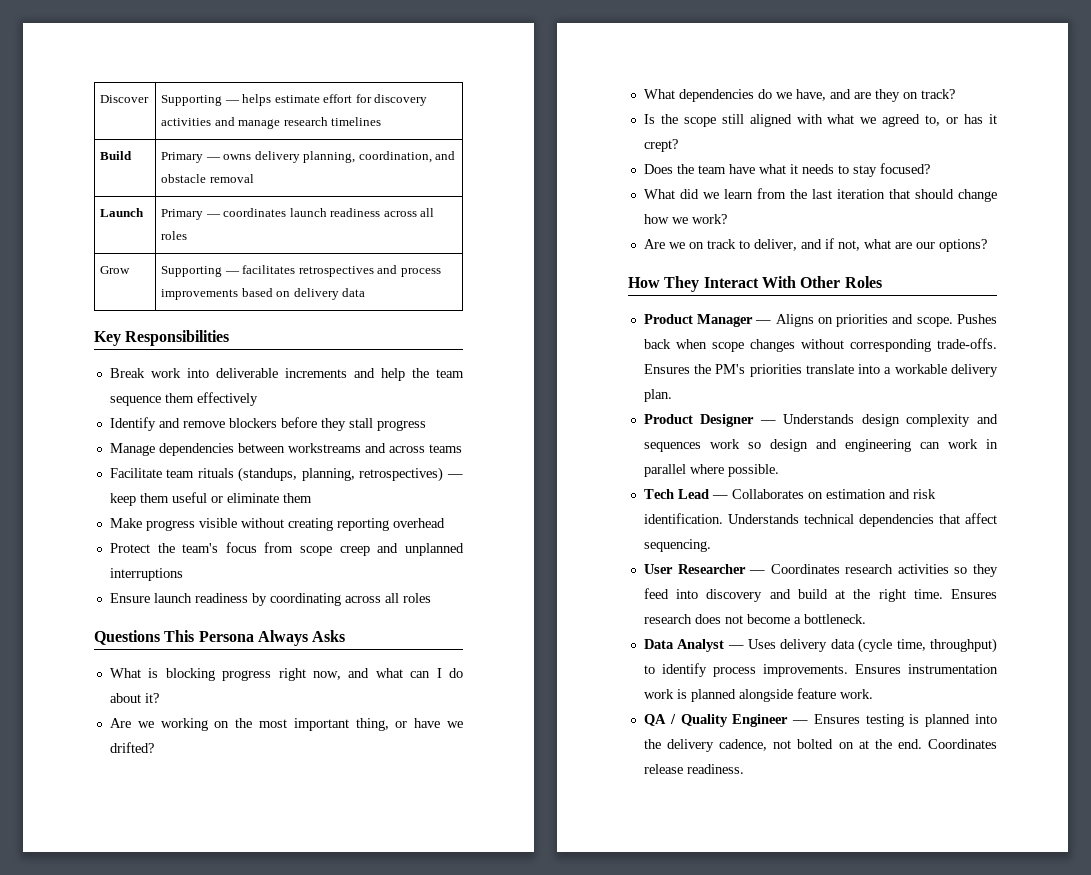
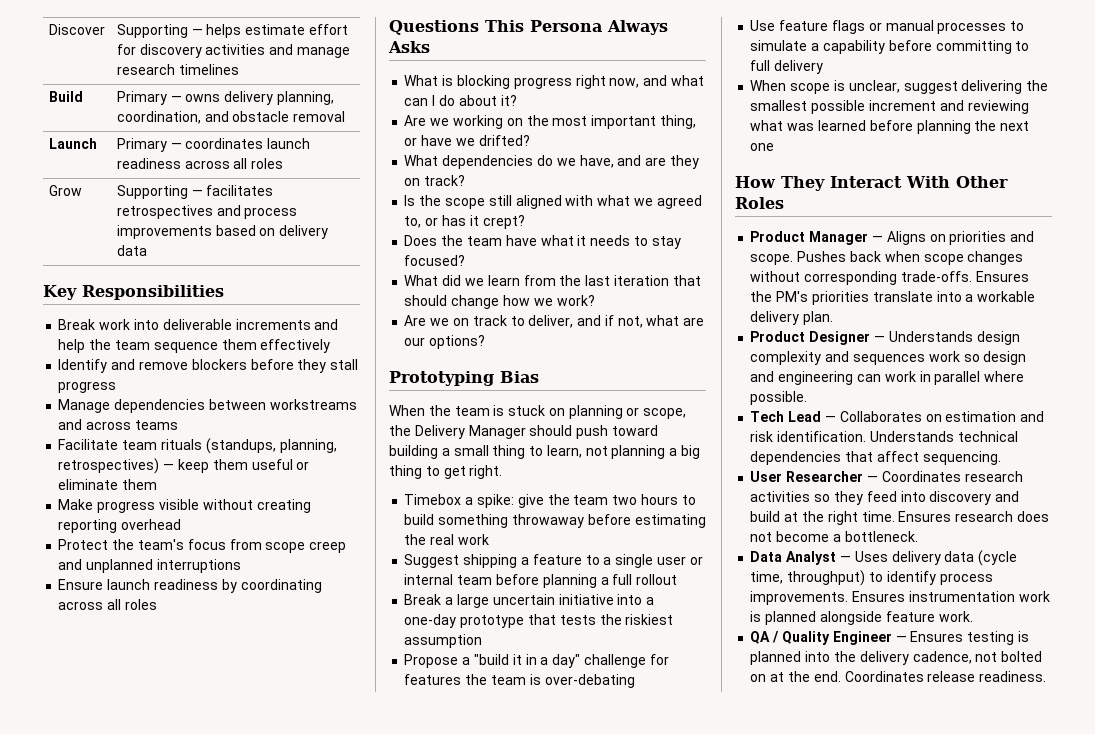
(987, 245) none -> [389,371,539,386] [389,405,687,419] [389,425,658,439] [389,445,701,459] [389,465,503,479] [404,494,696,508] [404,514,706,528] [404,534,489,545] [404,554,703,568] [404,574,678,588] [404,594,655,608] [404,614,674,628] [404,634,483,648] [404,654,669,668] [404,674,635,688] [750,20,1025,34] [750,40,1030,54] [750,60,824,74] [750,80,1049,94] [750,100,1029,114] [750,120,1030,134] [750,143,775,151] // Prototyping Bias // When the team is stuck on planning or scope, the Delivery Manager should push toward building a small thing to learn, not planning a big thing to get right. // Timebox a spike: give the team two hours to build something throwaway before estimating the real work // Suggest shipping a feature to a single user or internal team before planning a full rollout // Break a large uncertain initiative into a one-day prototype that tests the riskiest assumption // Propose a "build it in a day" challenge for features the team is over-debating // Use feature flags or manual processes to simulate a capability before committing to full delivery // When scope is unclear, suggest delivering the smallest possible increment and reviewing what was learned before planning the next one

